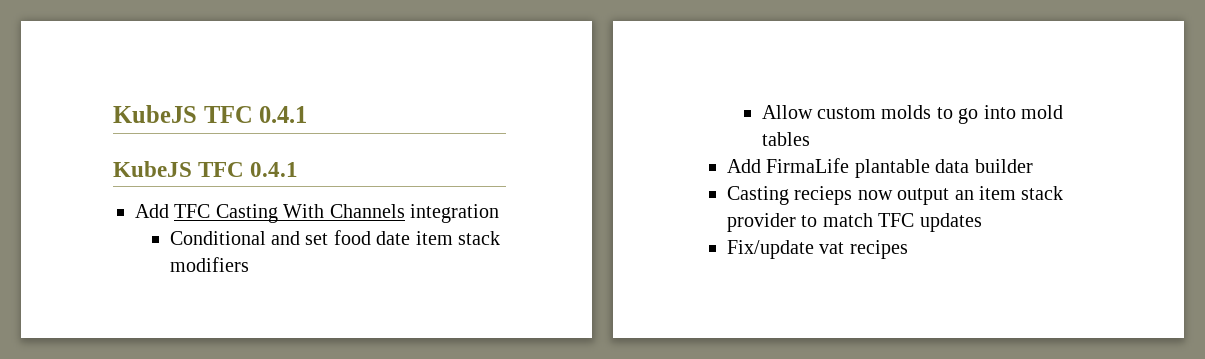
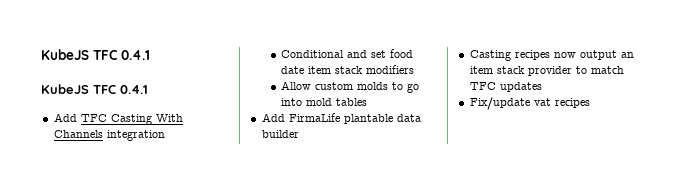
[794,186,853,205] recieps -> [514,50,550,60] recipes

